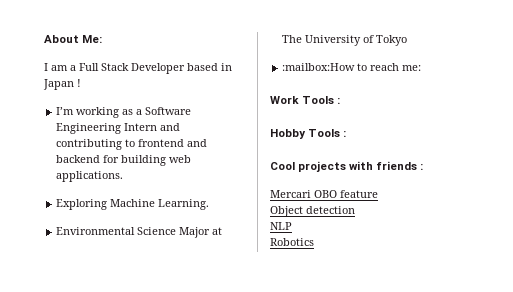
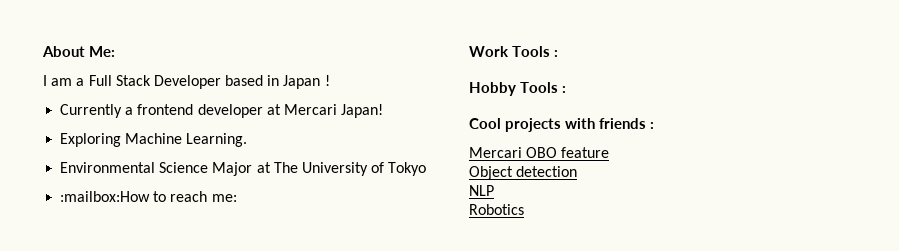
[56,107,192,118] [56,123,181,134] [56,139,208,150] [56,155,192,166] [56,171,124,182] I’m working as a Software Engineering Intern and contributing to frontend and backend for building web applications. -> [60,104,384,118] Currently a frontend developer at Mercari Japan!

